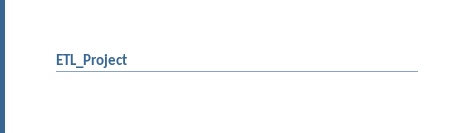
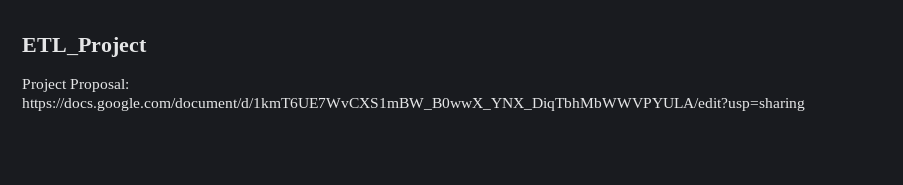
(127, 61) none -> [22,79,130,92] [22,98,805,111] // Project Proposal: https://docs.google.com/document/d/1kmT6UE7WvCXS1mBW_B0wwX_YNX_DiqTbhMbWWVPYULA/edit?usp=sharing

